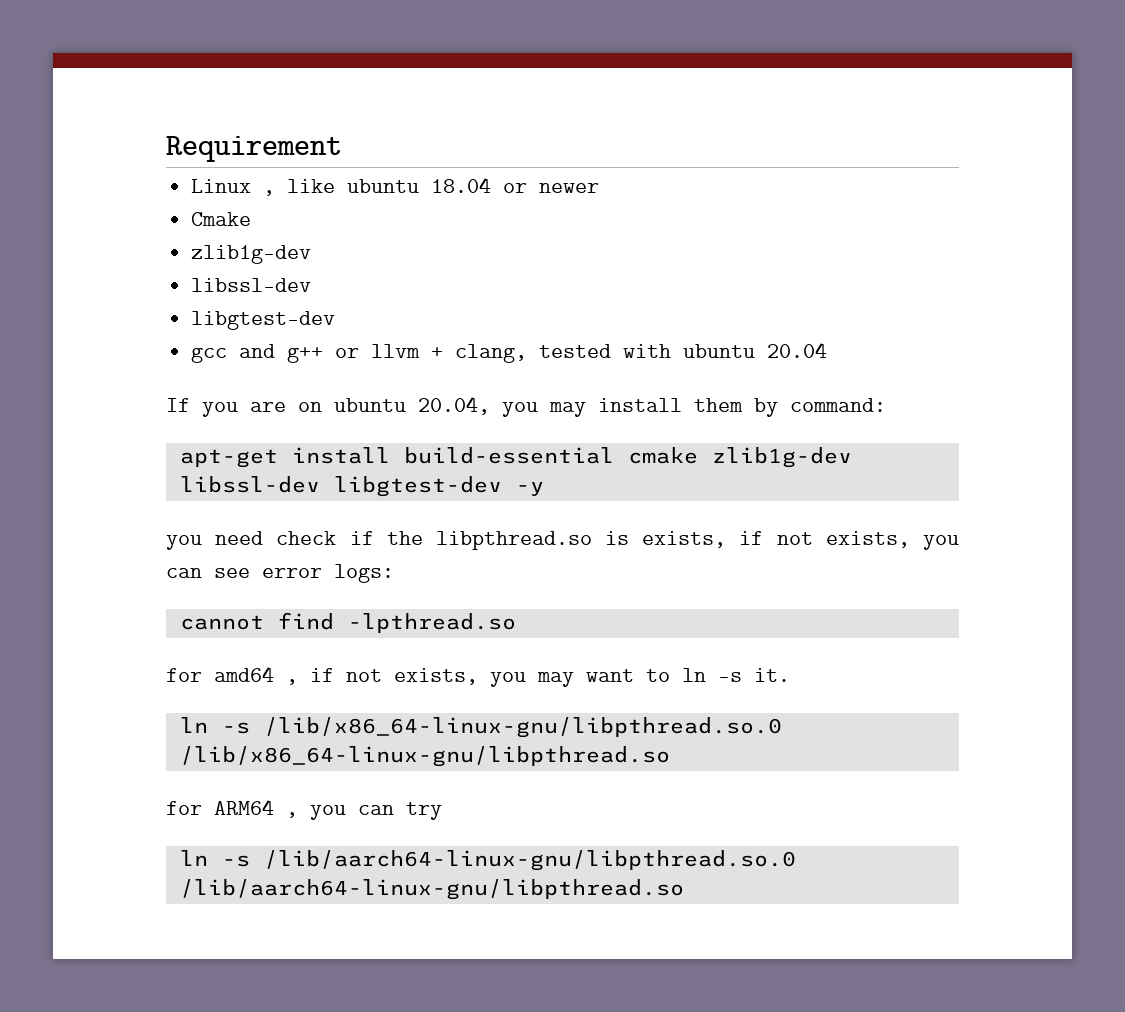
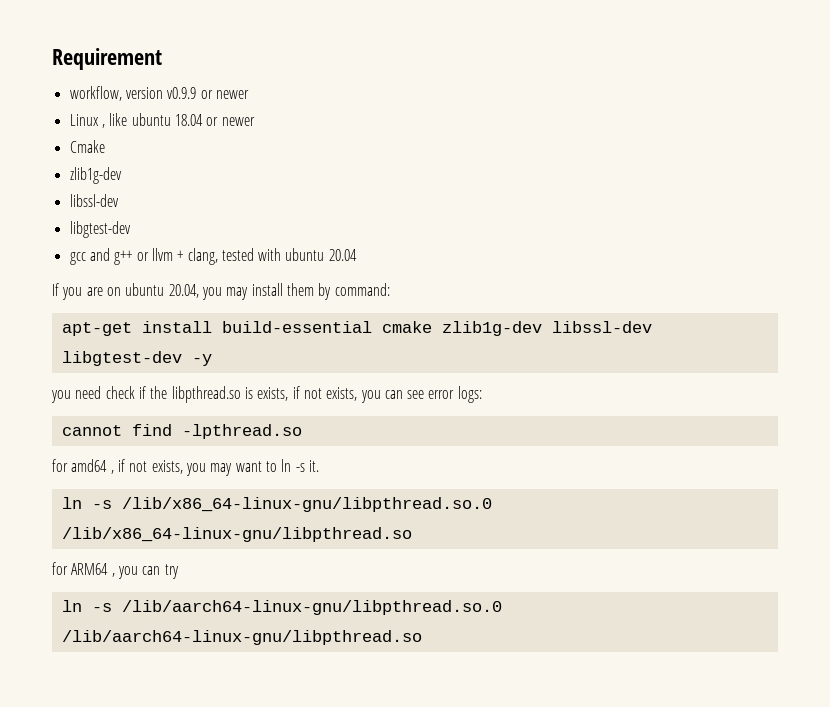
(342, 149) none -> [69,86,249,101] // workflow, version v0.9.9 or newer

